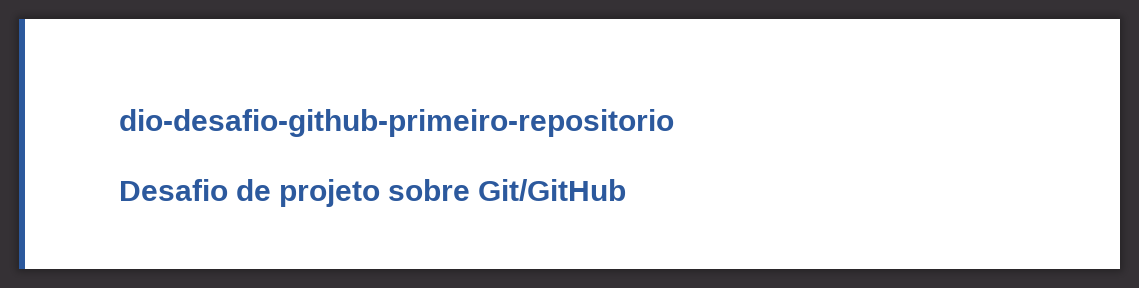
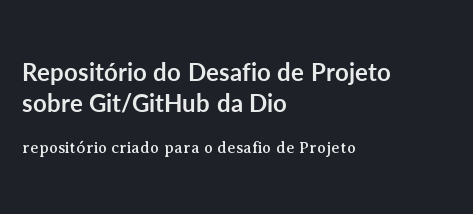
[119,109,674,137] dio-desafio-github-primeiro-repositorio // -> [22,62,182,85] Repositório do
[279,179,381,207] projeto -> [310,62,391,85] Projeto
(627, 190) none -> [216,93,288,112] [22,140,356,157] da Dio // repositório criado para o desafio de Projeto

